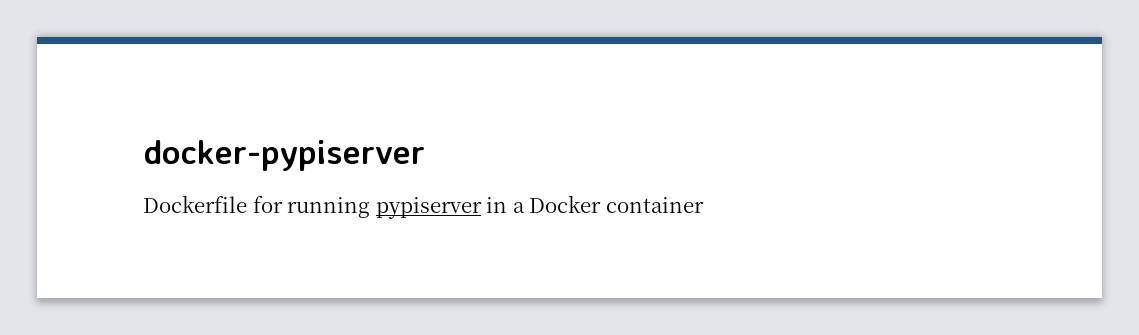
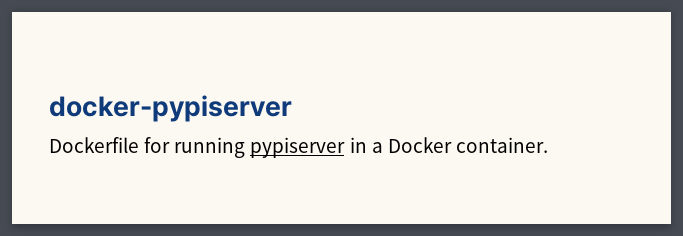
[605,197,704,213] container -> [455,137,548,153] container.

